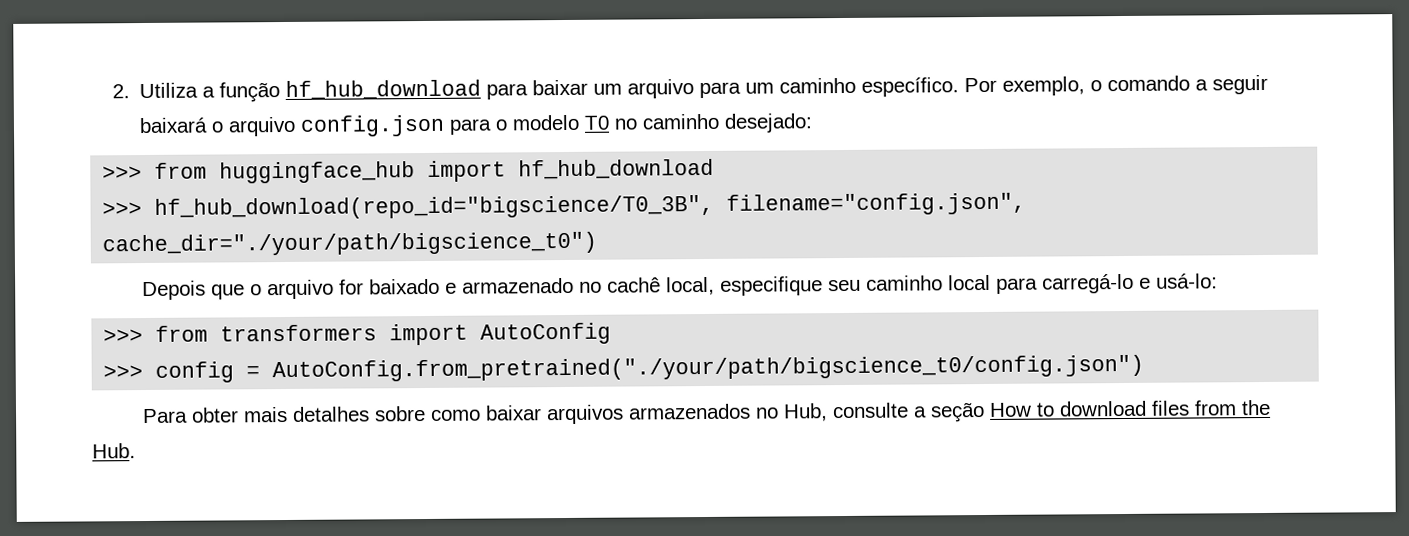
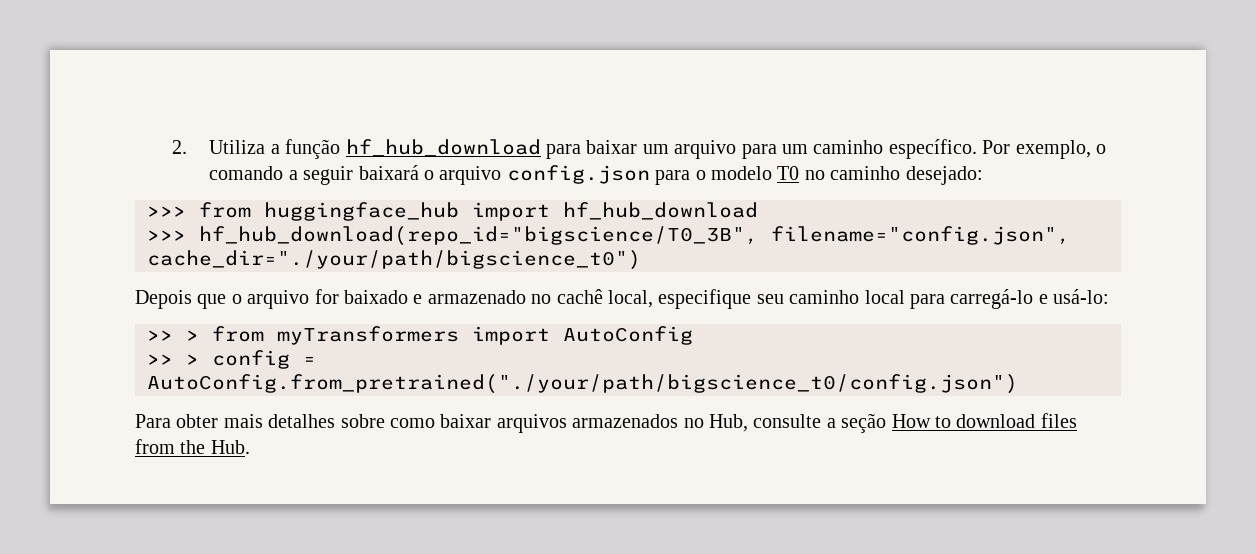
[103,324,378,343] >>> from transformers -> [147,326,459,345] >> > from myTransformers
[103,365,144,379] >>> -> [147,354,199,365] >> >

